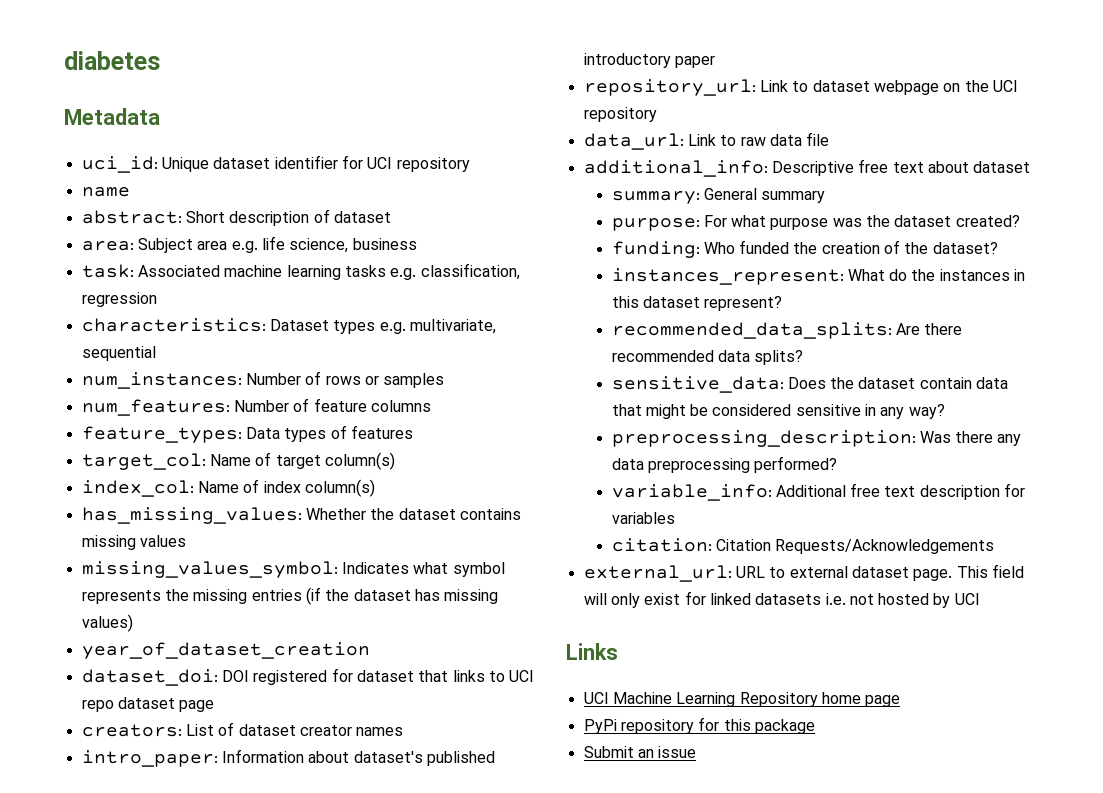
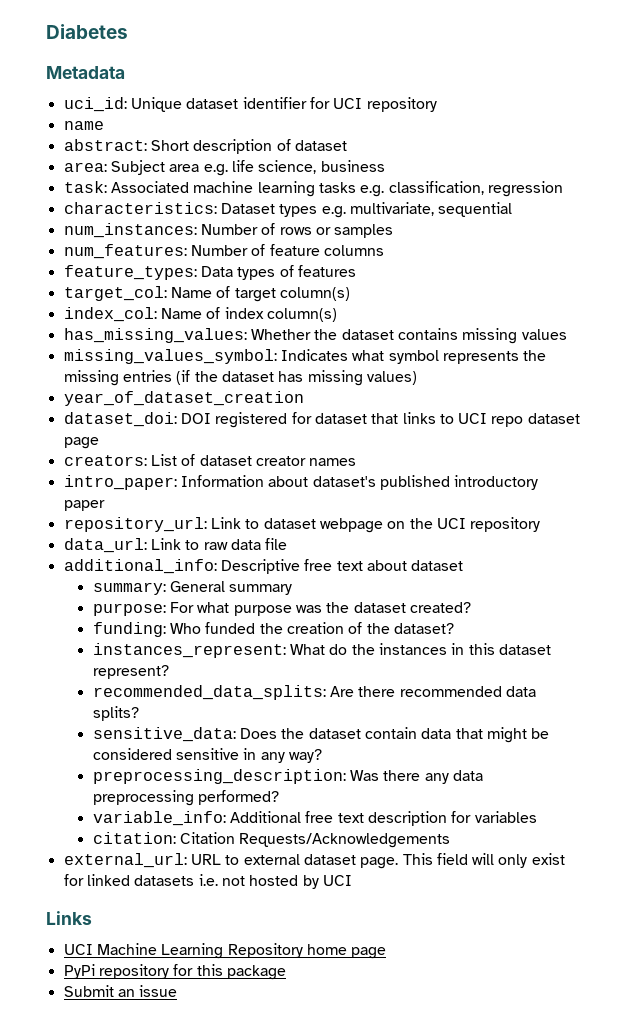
[64,51,160,70] diabetes -> [46,24,128,39] Diabetes

